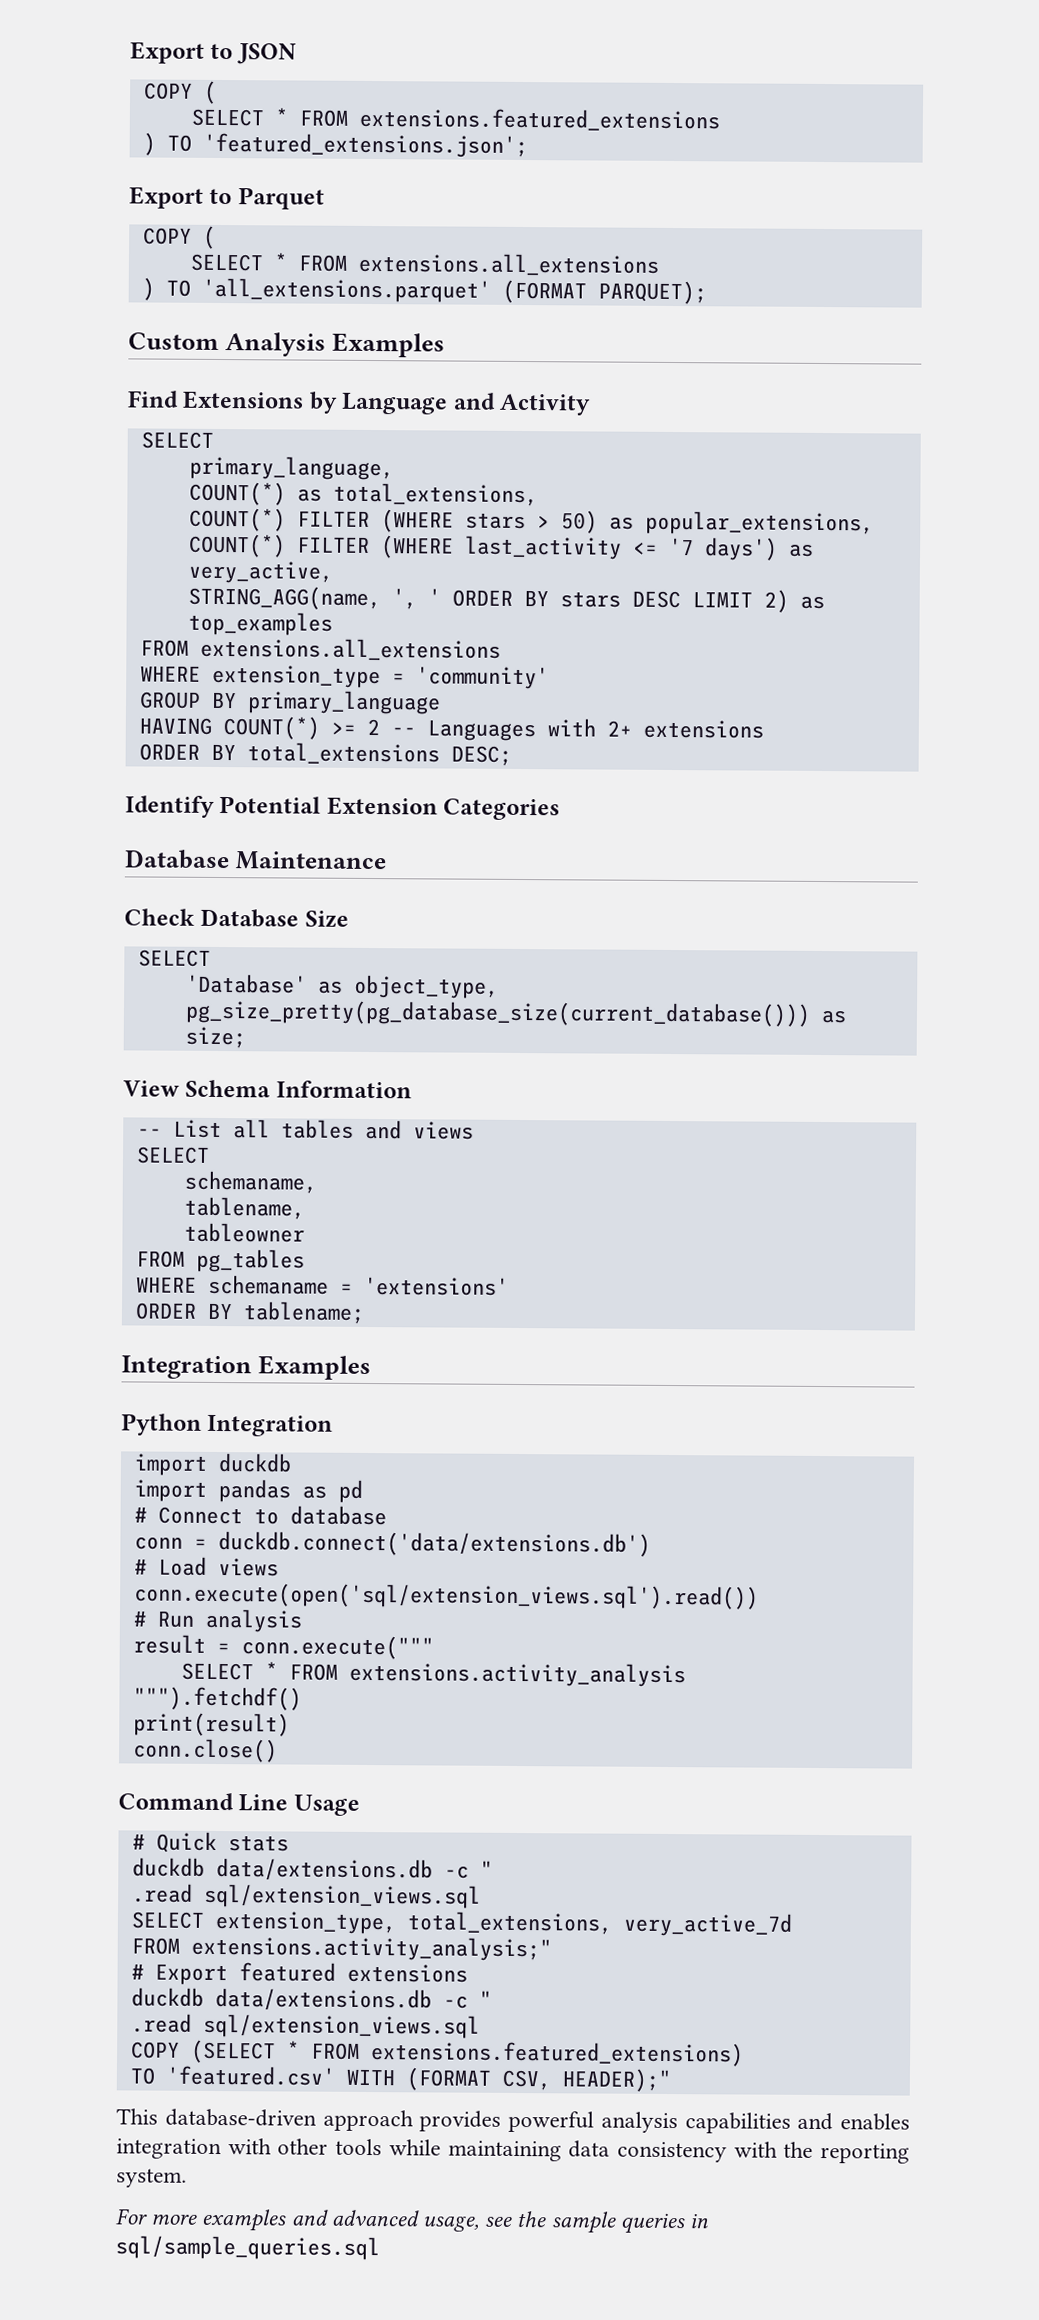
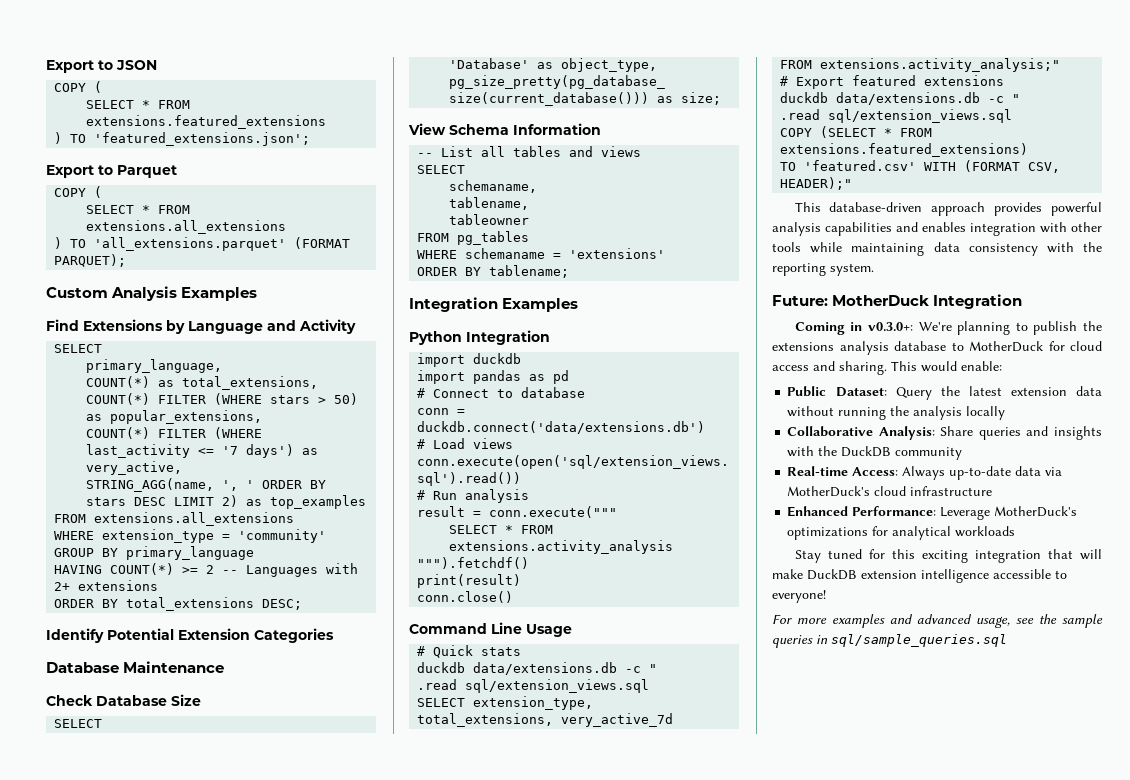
(187, 2178) none -> [772,294,1023,309] [794,321,1102,335] [772,341,1102,355] [772,361,1002,375] [787,386,1102,400] [787,406,1006,420] [787,426,1102,440] [787,446,963,460] [787,466,1063,480] [787,486,993,497] [787,506,1078,520] [787,526,1016,540] [794,549,1102,563] [772,569,1067,583] [772,590,826,603] // Future: MotherDuck Integration // Coming in v0.3.0+: We're planning to publish the extensions analysis database to MotherDuck for cloud access and sharing. This would enable: // Public Dataset: Query the latest extension data without running the analysis locally // Collaborative Analysis: Share queries and insights with the DuckDB community // Real-time Access: Always up-to-date data via MotherDuck's cloud infrastructure // Enhanced Performance: Leverage MotherDuck's optimizations for analytical workloads // Stay tuned for this exciting integration that will make DuckDB extension intelligence accessible to everyone!

